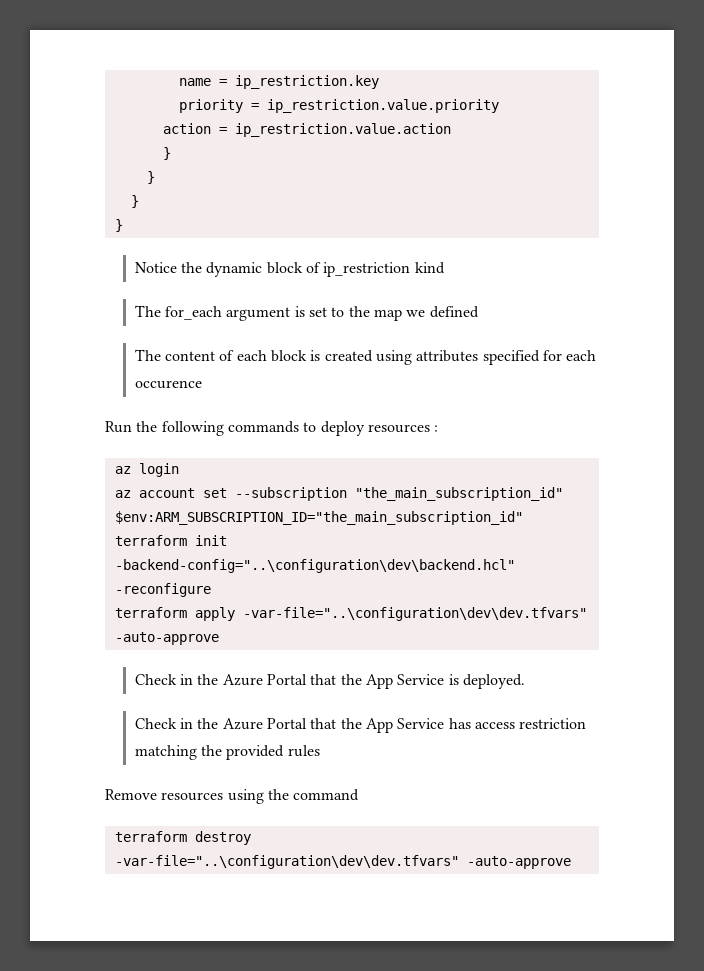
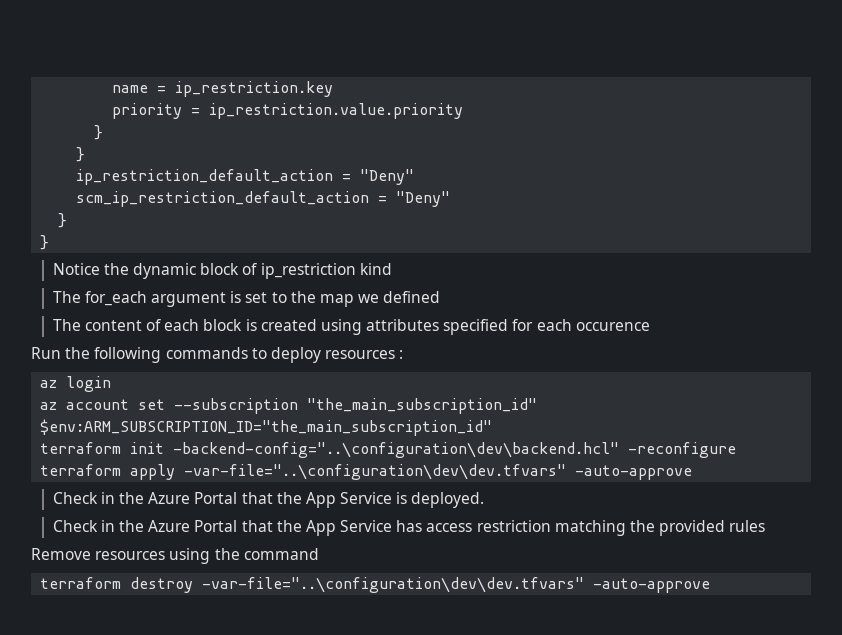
[162,123,451,137] [162,147,171,160] [146,171,155,184] action = ip_restriction.value.action // } // } -> [94,125,104,140] [76,147,86,162] [76,169,415,185] [76,191,451,207] } // } // ip_restriction_default_action = "Deny" // scm_ip_restriction_default_action = "Deny"

